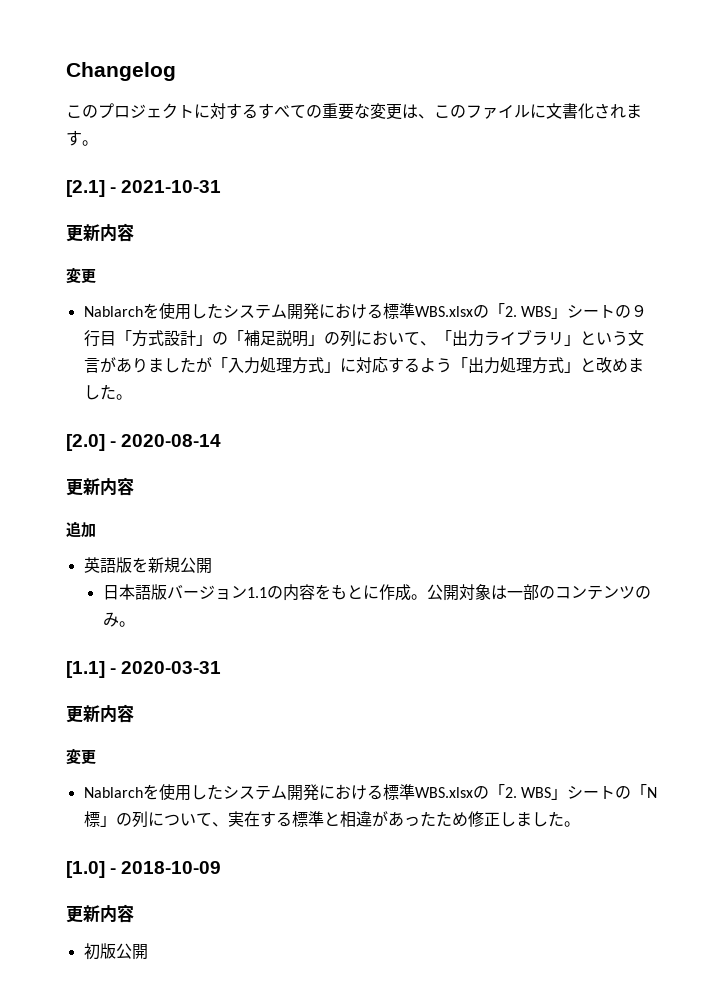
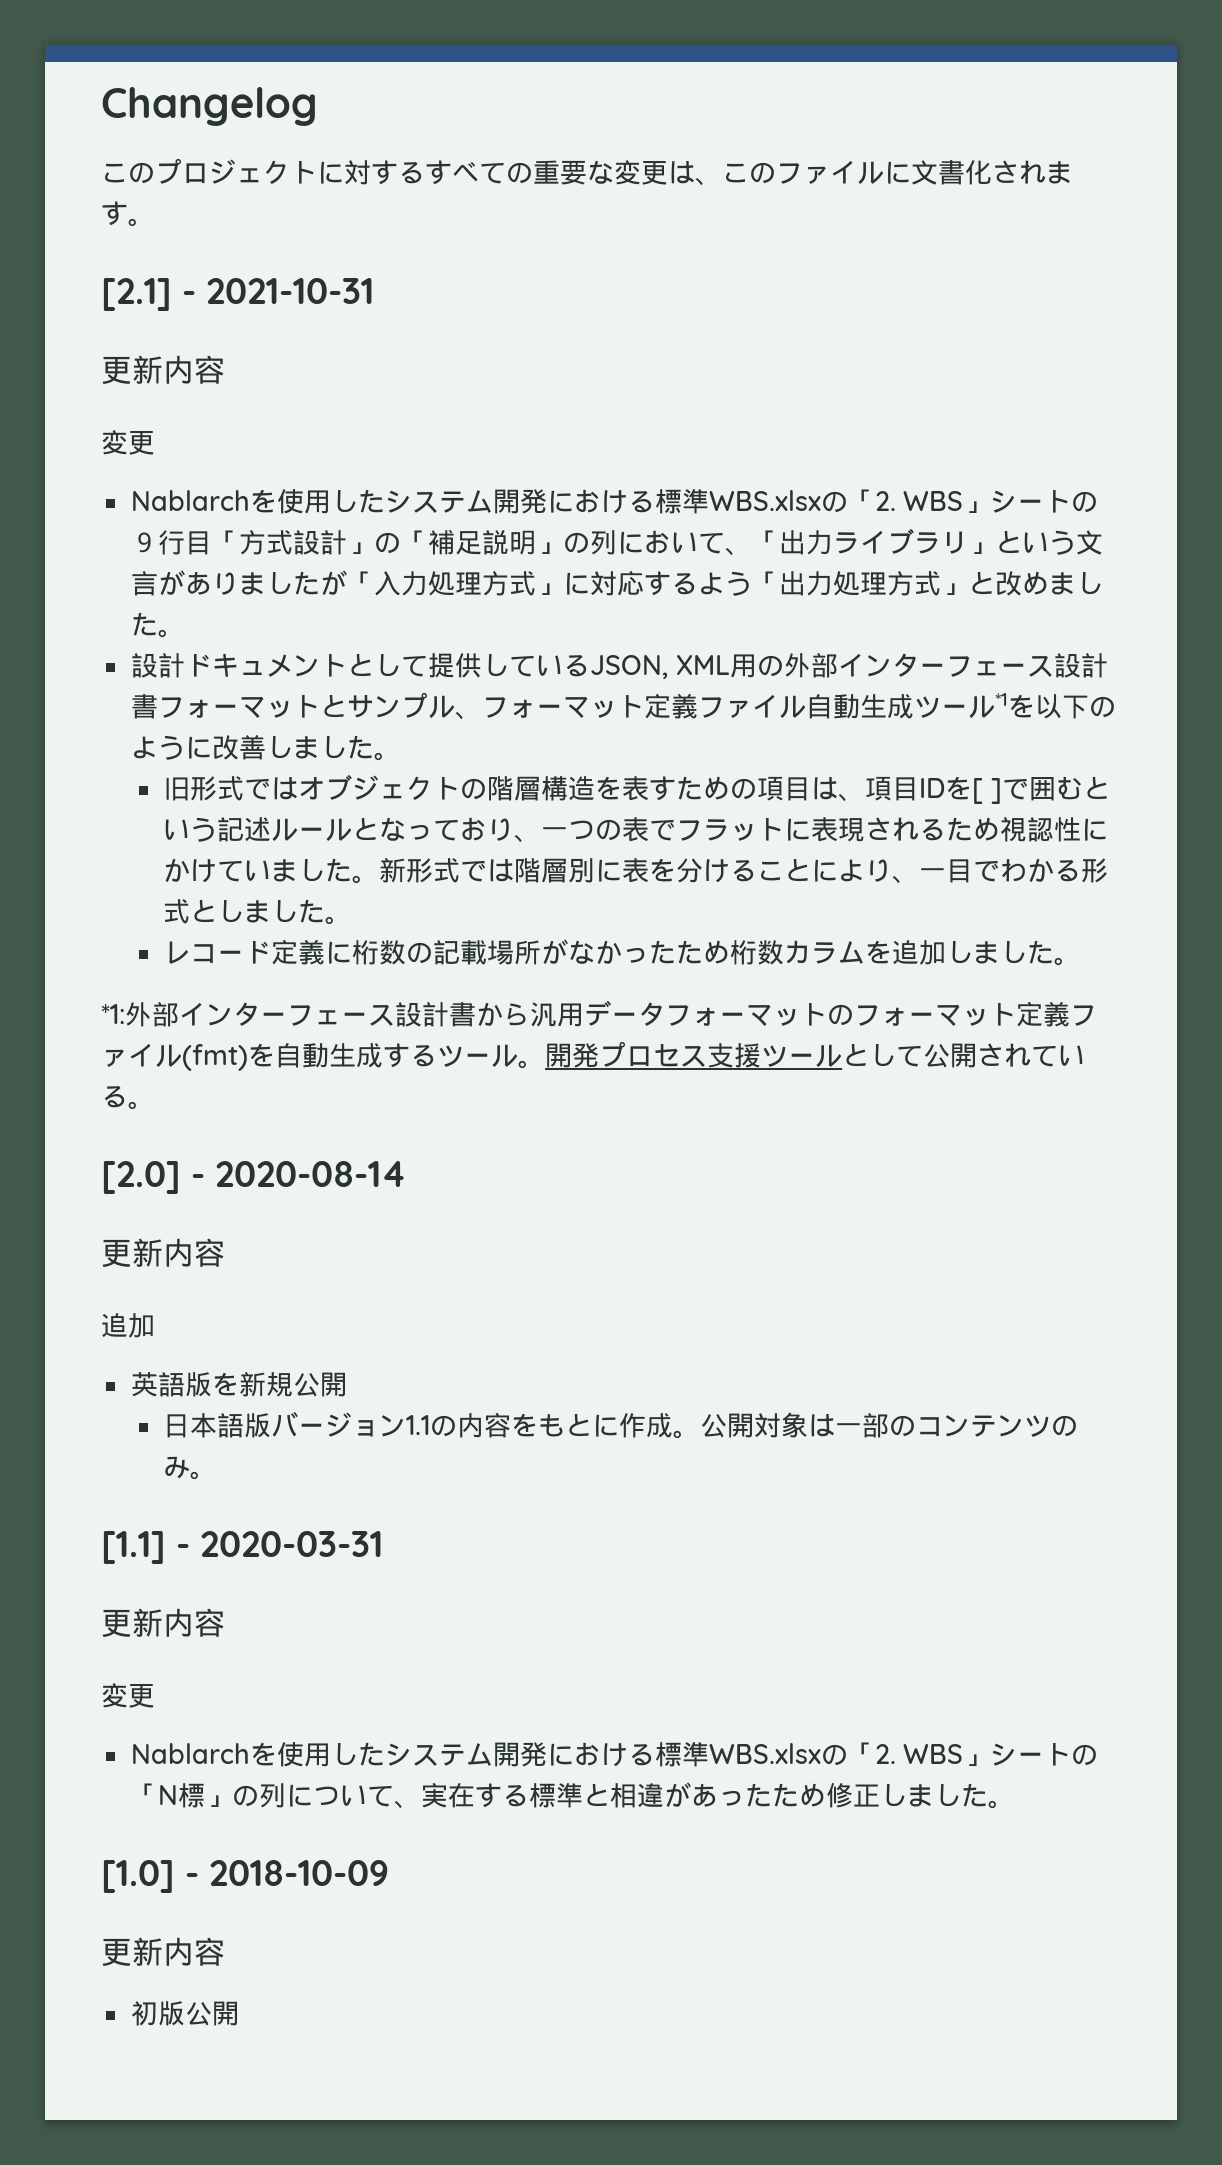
(132, 397) none -> [130,653,1108,679] [130,692,1116,720] [130,735,401,761] [163,774,1110,804] [163,816,1109,843] [163,857,1109,884] [163,899,353,925] [163,939,1082,966] [101,1000,1097,1027] [101,1041,1085,1071] [101,1085,155,1110] // 設計ドキュメントとして提供しているJSON, XML用の外部インターフェース設計書フォーマットとサンプル、フォーマット定義ファイル自動生成ツール*1を以下のように改善しました。 // 旧形式ではオブジェクトの階層構造を表すための項目は、項目IDを[ ]で囲むという記述ルールとなっており、一つの表でフラットに表現されるため視認性にかけていました。新形式では階層別に表を分けることにより、一目でわかる形式としました。 // レコード定義に桁数の記載場所がなかったため桁数カラムを追加しました。 // *1:外部インターフェース設計書から汎用データフォーマットのフォーマット定義ファイル(fmt)を自動生成するツール。開発プロセス支援ツールとして公開されている。

